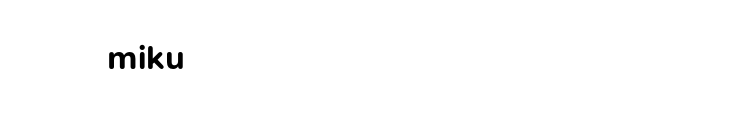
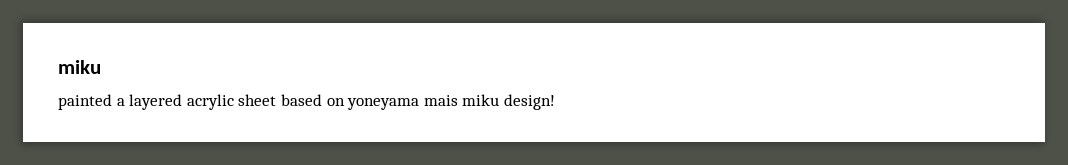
[107,44,185,70] miku -> [58,60,101,74] [58,94,555,110] miku // painted a layered acrylic sheet based on yoneyama mais miku design!

